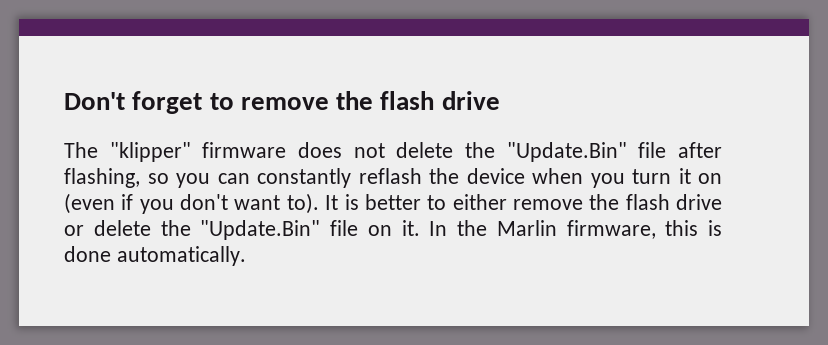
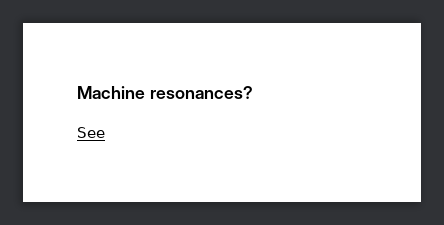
[64,91,500,114] [64,142,722,162] [64,168,722,188] [64,193,722,214] [64,220,722,240] [64,246,246,266] Don't forget to remove the flash drive // The "klipper" firmware does not delete the "Update.Bin" file after flashing, so you can constantly reflash the device when you turn it on (even if you don't want to). It is better to either remove the flash drive or delete the "Update.Bin" file on it. In the Marlin firmware, this is done automatically. -> [77,86,253,99] [77,127,105,138] Machine resonances? // See

